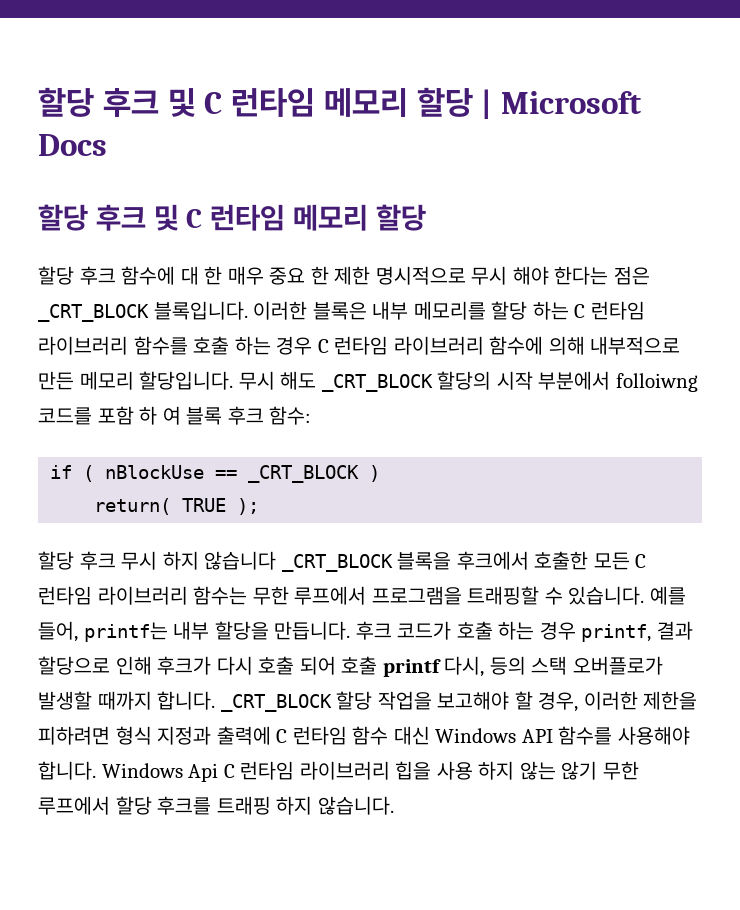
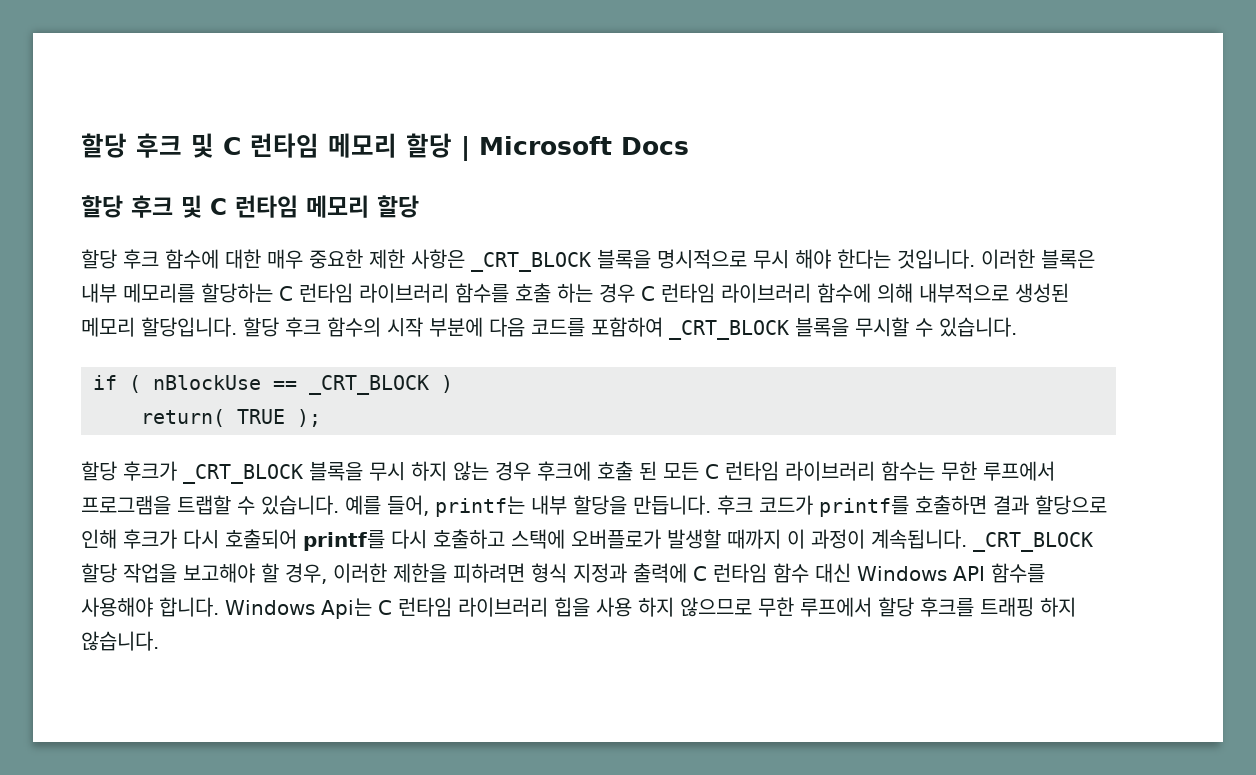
[180,266,371,285] 대 한 매우 중요 한 제한 -> [225,249,651,272] 대한 매우 중요한 제한 사항은 _CRT_BLOCK 블록을
[613,266,650,285] [38,301,248,322] 점은 _CRT_BLOCK 블록입니다. -> [897,249,975,269] 것입니다.
[491,301,569,320] 할당 하는 -> [201,283,273,303] 할당하는
[38,371,74,390] 만든 -> [1015,283,1069,303] 생성된
[238,371,698,392] [38,406,312,425] 무시 해도 _CRT_BLOCK 할당의 시작 부분에서 folloiwng 코드를 포함 하 여 블록 후크 함수: -> [243,317,1017,340] 할당 후크 함수의 시작 부분에 다음 코드를 포함하여 _CRT_BLOCK 블록을 무시할 수 있습니다.
[79,551,589,572] 후크 무시 하지 않습니다 _CRT_BLOCK 블록을 후크에서 호출한 -> [123,461,657,484] 후크가 _CRT_BLOCK 블록을 무시 하지 않는 경우 후크에 호출 된
[467,586,540,605] 트래핑할 -> [177,495,231,515] 트랩할
[456,621,652,642] 호출 하는 경우 printf, -> [819,495,987,517] printf를 호출하면
[258,656,663,677] [38,691,216,710] 호출 되어 호출 printf 다시, 등의 스택 오버플로가 발생할 때까지 합니다. -> [225,529,967,551] 호출되어 printf를 다시 호출하고 스택에 오버플로가 발생할 때까지 이 과정이 계속됩니다.
[188,763,219,782] Api -> [321,598,372,619] Api는
[519,761,598,780] 않는 않기 -> [680,597,752,617] 않으므로

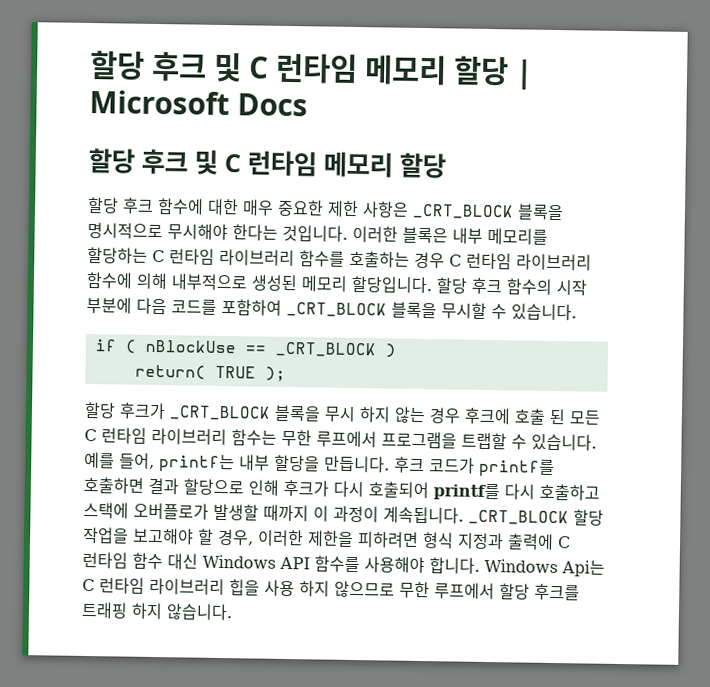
[753,249,831,269] 무시 해야 -> [167,223,228,241] 무시해야
[515,283,593,303] 호출 하는 -> [349,250,410,268] 호출하는

